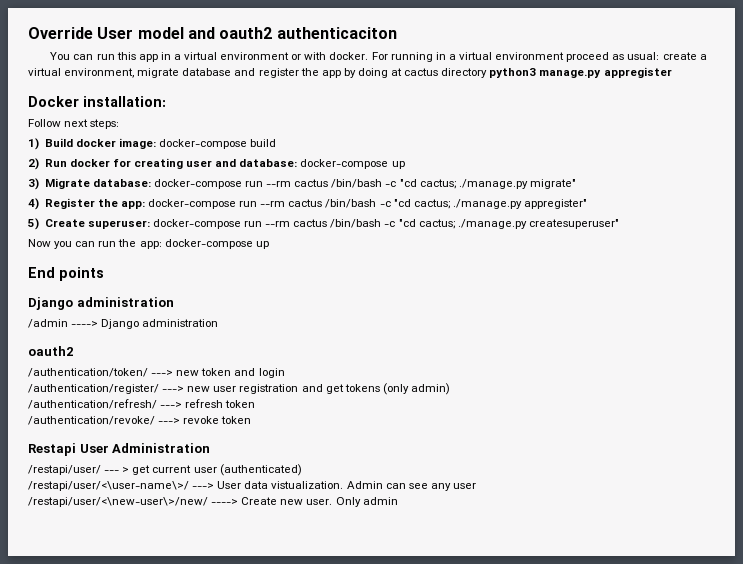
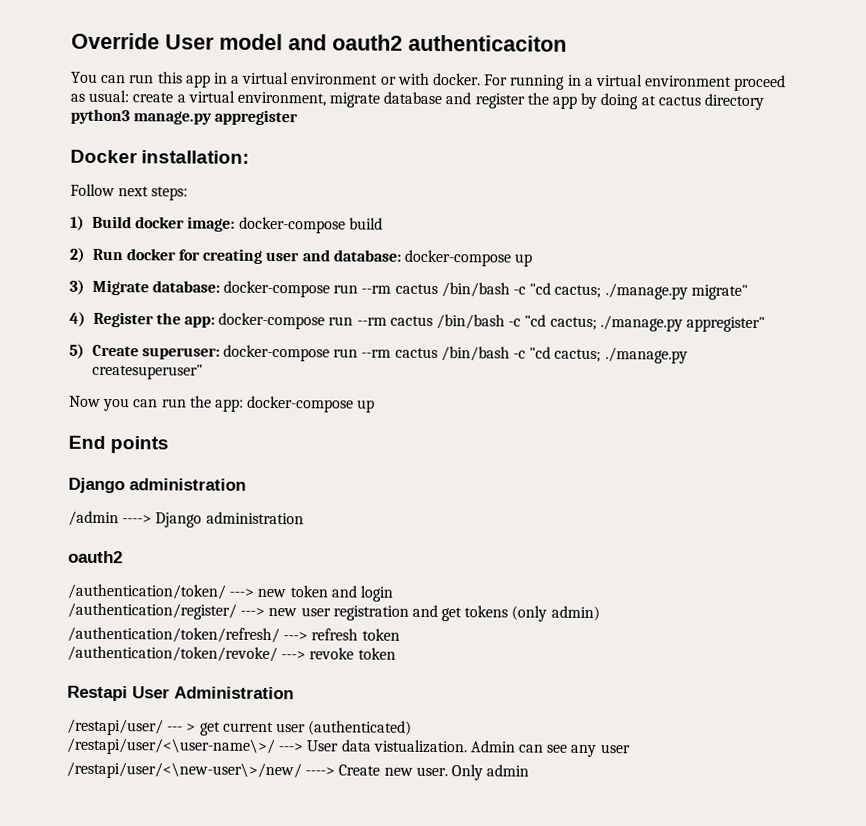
[28,399,157,409] /authentication/refresh/ -> [67,626,280,644] /authentication/token/refresh/
[28,416,155,425] /authentication/revoke/ -> [67,645,278,663] /authentication/token/revoke/

